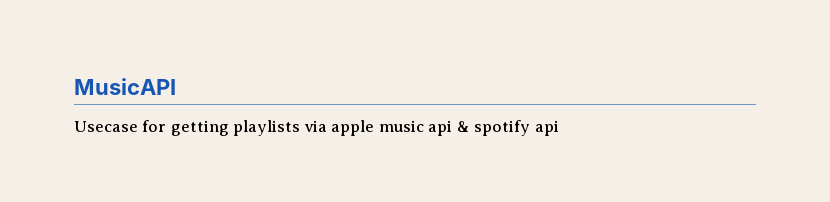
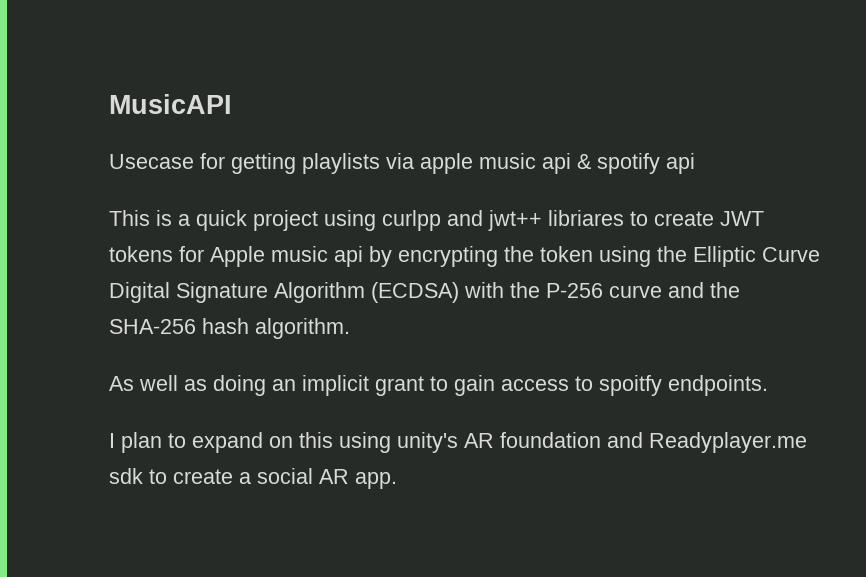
(559, 128) none -> [109,210,764,231] [109,246,820,267] [109,282,740,303] [109,318,350,339] [109,375,768,396] [109,432,807,453] [109,468,397,489] // This is a quick project using curlpp and jwt++ libriares to create JWT tokens for Apple music api by encrypting the token using the Elliptic Curve Digital Signature Algorithm (ECDSA) with the P-256 curve and the SHA-256 hash algorithm. // As well as doing an implicit grant to gain access to spoitfy endpoints. // I plan to expand on this using unity's AR foundation and Readyplayer.me sdk to create a social AR app.

